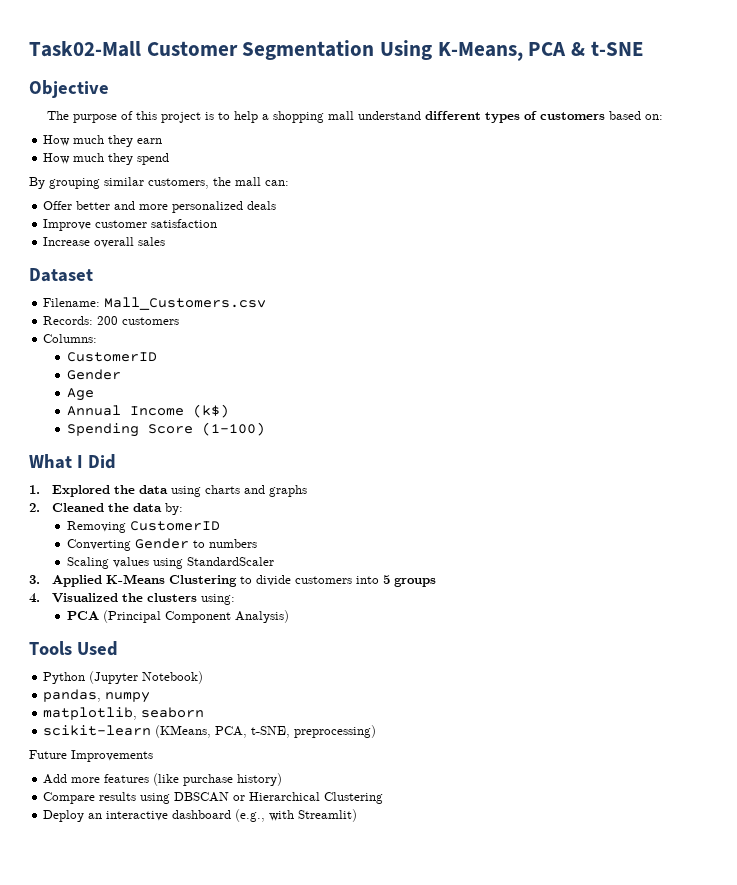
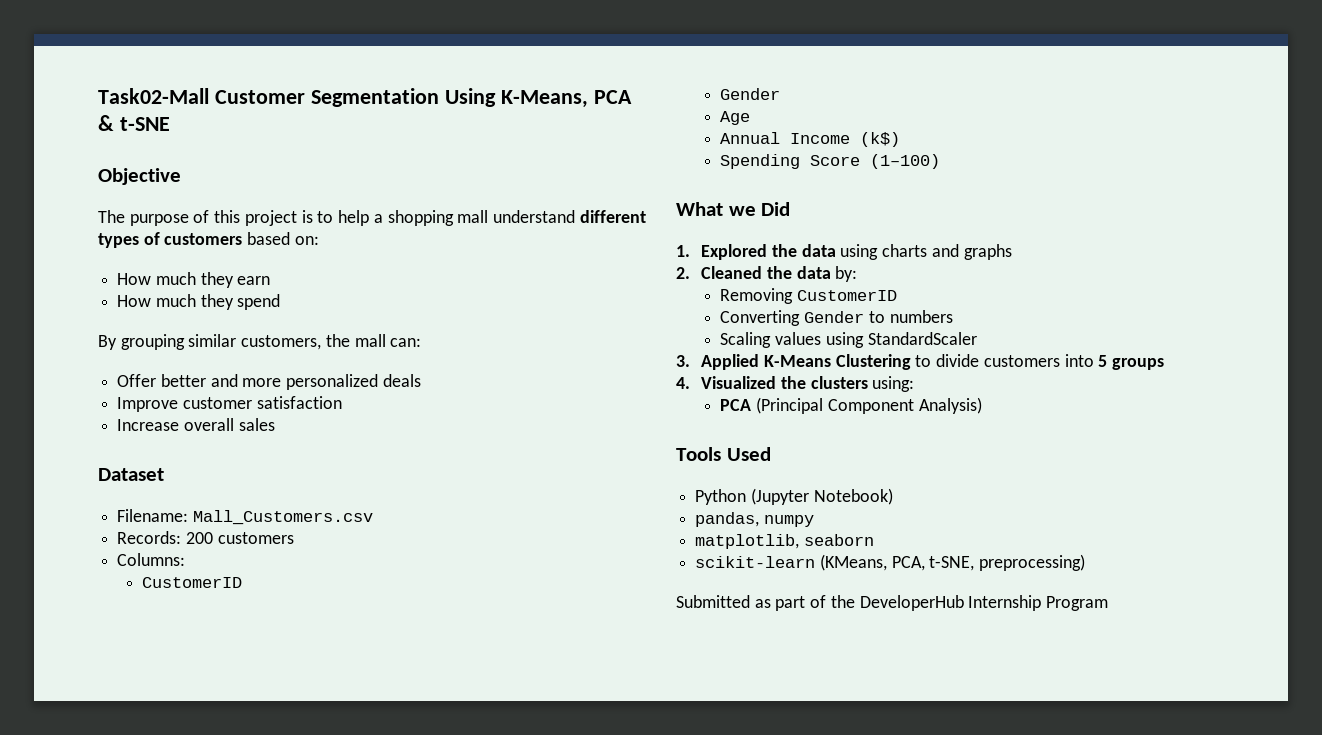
[76,455,83,468] I -> [728,206,756,216] we
[29,750,153,762] [43,773,283,786] [43,792,384,804] [43,809,358,822] Future Improvements // Add more features (like purchase history) // Compare results using DBSCAN or Hierarchical Clustering // Deploy an interactive dashboard (e.g., with Streamlit) -> [676,595,1109,611] Submitted as part of the DeveloperHub Internship Program

